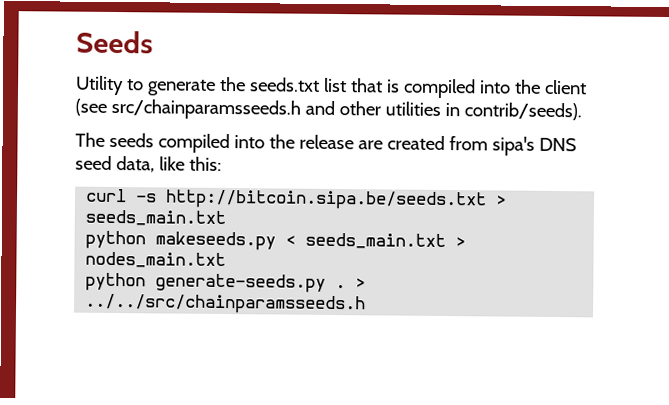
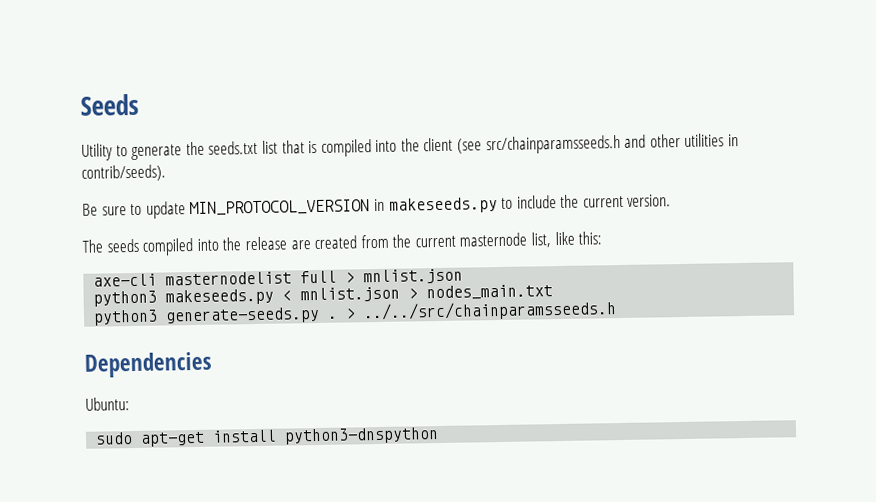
(582, 111) none -> [82,194,672,219] // Be sure to update MIN_PROTOCOL_VERSION in makeseeds.py to include the current version.
[491,136,577,156] [75,155,222,173] [85,188,508,211] [85,209,227,227] [85,230,147,250] sipa's DNS seed data, like this: // curl -s http://bitcoin.sipa.be/seeds.txt > seeds_main.txt // python -> [392,231,603,248] [93,268,464,287] [93,290,158,307] the current masternode list, like this: // axe-cli masternodelist full > mnlist.json // python3
[305,232,447,250] seeds_main.txt -> [300,286,401,303] mnlist.json
[85,272,147,292] python -> [93,309,159,326] python3
(367, 304) none -> [84,351,213,378] [85,397,130,411] [95,427,440,447] // Dependencies // Ubuntu: // sudo apt-get install python3-dnspython

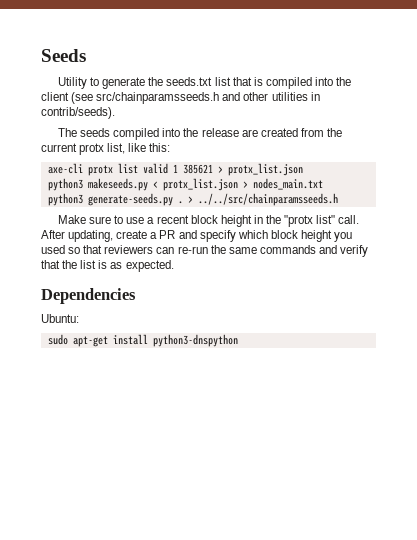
[82,194,672,219] // Be sure to update MIN_PROTOCOL_VERSION in makeseeds.py to include the current version. -> (115, 113) none
[459,232,528,247] masternode -> [79,143,105,155] protx
[165,268,464,286] masternodelist full > mnlist.json -> [87,163,303,176] protx list valid 1 385621 > protx_list.json
[300,286,401,303] mnlist.json -> [162,178,238,191] protx_list.json
(618, 311) none -> [57,215,360,227] [41,230,353,242] [41,245,369,257] [41,260,174,272] // Make sure to use a recent block height in the "protx list" call. After updating, create a PR and specify which block height you used so that reviewers can re-run the same commands and verify that the list is as expected.

